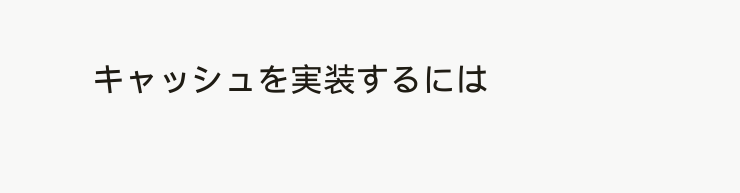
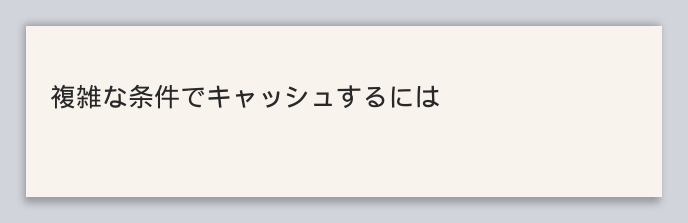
(92, 79) none -> [50,84,206,109] 複雑な条件で
[257,64,356,95] を実装 -> (336, 99) none

